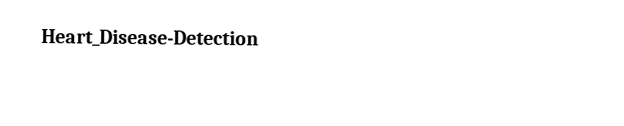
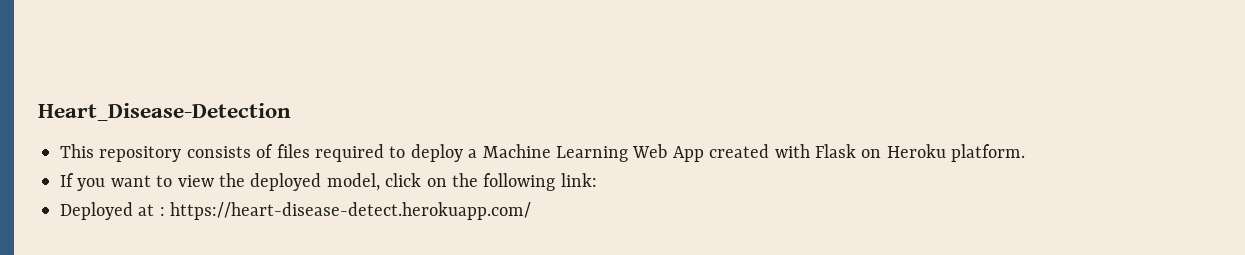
(259, 39) none -> [60,144,1026,162] [60,173,597,191] [60,202,532,220] // This repository consists of files required to deploy a Machine Learning Web App created with Flask on Heroku platform. // If you want to view the deployed model, click on the following link: // Deployed at : https://heart-disease-detect.herokuapp.com/

